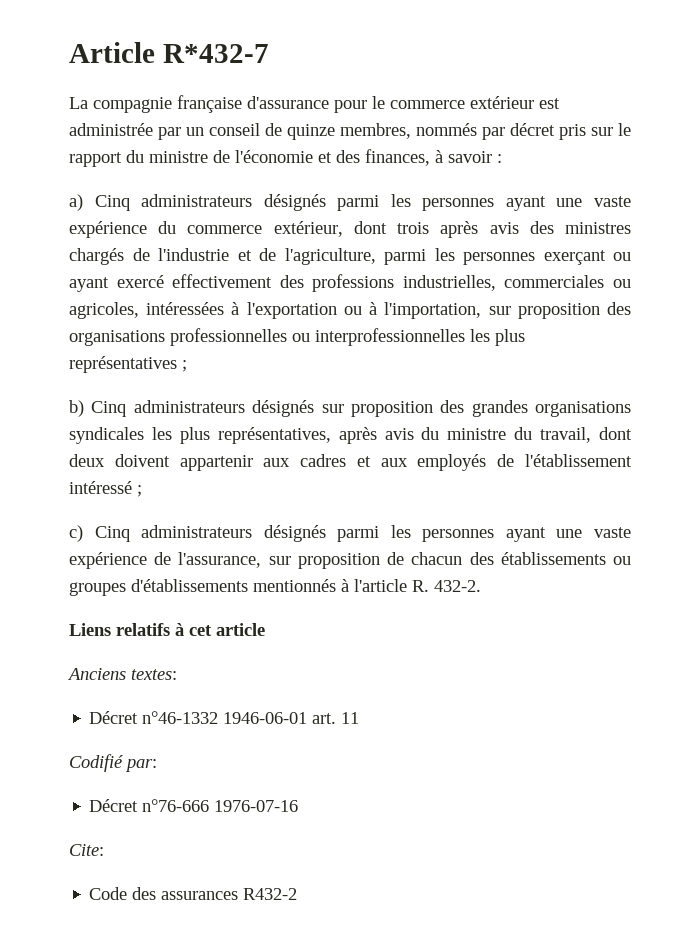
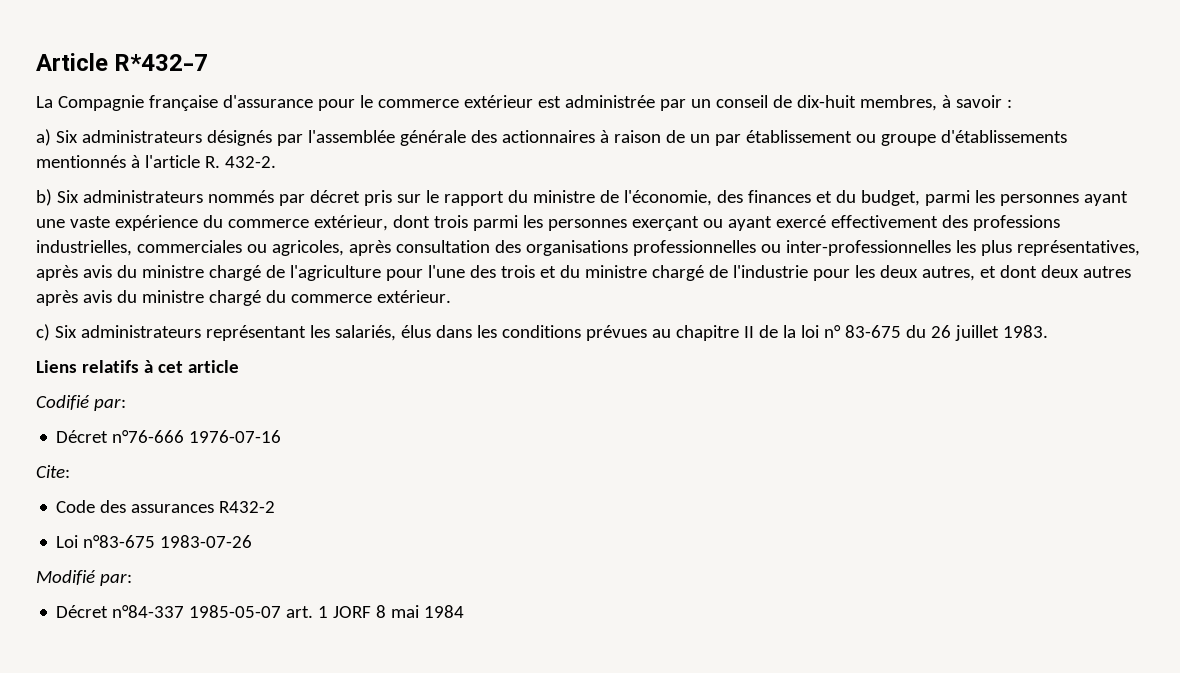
[93,97,172,113] compagnie -> [57,95,144,111] Compagnie
[287,123,411,140] quinze membres, -> [796,95,1012,111] [36,129,1067,146] [36,155,276,168] [36,189,203,206] dix-huit membres, à savoir : // a) Six administrateurs désignés par l'assemblée générale des actionnaires à raison de un par établissement ou groupe d'établissements mentionnés à l'article R. 432-2. // b) Six administrateurs
[235,149,502,166] [69,194,326,211] l'économie et des finances, à savoir : // a) Cinq administrateurs désignés -> [623,190,920,206] l'économie, des finances et du budget,
[440,221,631,238] [69,248,376,265] après avis des ministres chargés de l'industrie et de l'agriculture, -> (468, 221) none
[146,302,631,319] [69,328,525,346] [69,356,187,373] [69,400,631,417] [69,427,144,444] intéressées à l'exportation ou à l'importation, sur proposition des organisations professionnelles ou interprofessionnelles les plus représentatives ; // b) Cinq administrateurs désignés sur proposition des grandes organisations syndicales -> [348,240,951,256] après consultation des organisations professionnelles ou inter-professionnelles
[514,427,632,443] [69,454,632,471] [69,481,142,497] [69,525,631,542] [69,552,631,569] [69,579,481,596] du travail, dont deux doivent appartenir aux cadres et aux employés de l'établissement intéressé ; // c) Cinq administrateurs désignés parmi les personnes ayant une vaste expérience de l'assurance, sur proposition de chacun des établissements ou groupes d'établissements mentionnés à l'article R. 432-2. -> [208,265,1131,281] [36,290,451,306] [36,324,1048,341] chargé de l'agriculture pour l'une des trois et du ministre chargé de l'industrie pour les deux autres, et dont deux autres après avis du ministre chargé du commerce extérieur. // c) Six administrateurs représentant les salariés, élus dans les conditions prévues au chapitre II de la loi n° 83-675 du 26 juillet 1983.
[67,668,177,680] [89,711,360,724] // Anciens textes: // Décret n°46-1332 1946-06-01 art. 11 -> (239, 366) none
(298, 894) none -> [56,535,253,548] [36,570,132,586] [56,605,465,618] // Loi n°83-675 1983-07-26 // Modifié par: // Décret n°84-337 1985-05-07 art. 1 JORF 8 mai 1984

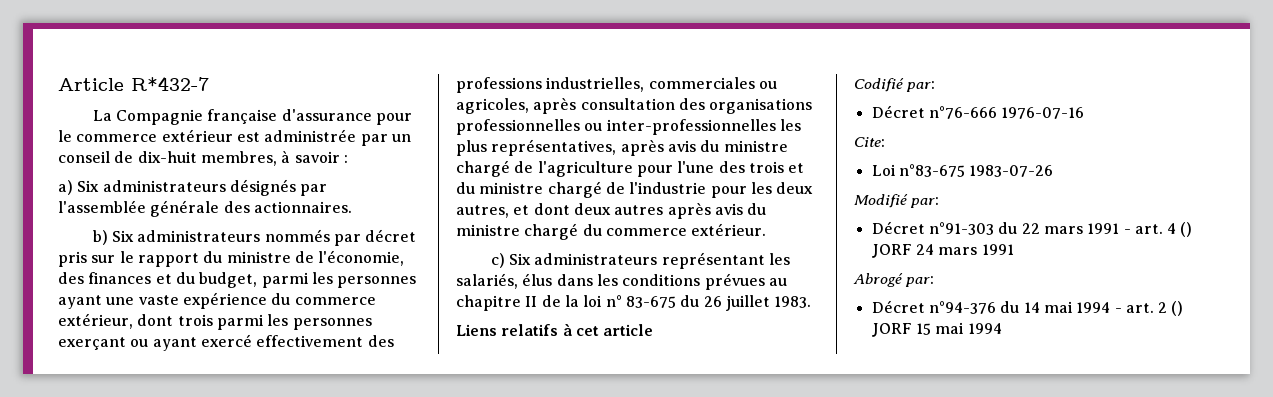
[501,130,1067,146] [36,155,276,168] actionnaires à raison de un par établissement ou groupe d'établissements mentionnés à l'article R. 432-2. -> [253,201,352,213] actionnaires.
[56,500,276,513] // Code des assurances R432-2 -> (885, 142) none
[112,605,465,618] n°84-337 1985-05-07 art. 1 JORF 8 mai 1984 -> [928,222,1193,237] [871,244,1014,258] [853,273,935,287] [871,300,1184,316] [871,322,1002,337] n°91-303 du 22 mars 1991 - art. 4 () JORF 24 mars 1991 // Abrogé par: // Décret n°94-376 du 14 mai 1994 - art. 2 () JORF 15 mai 1994

